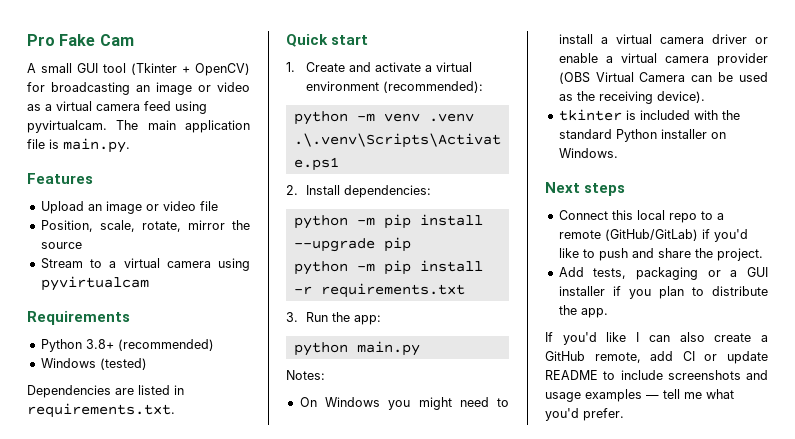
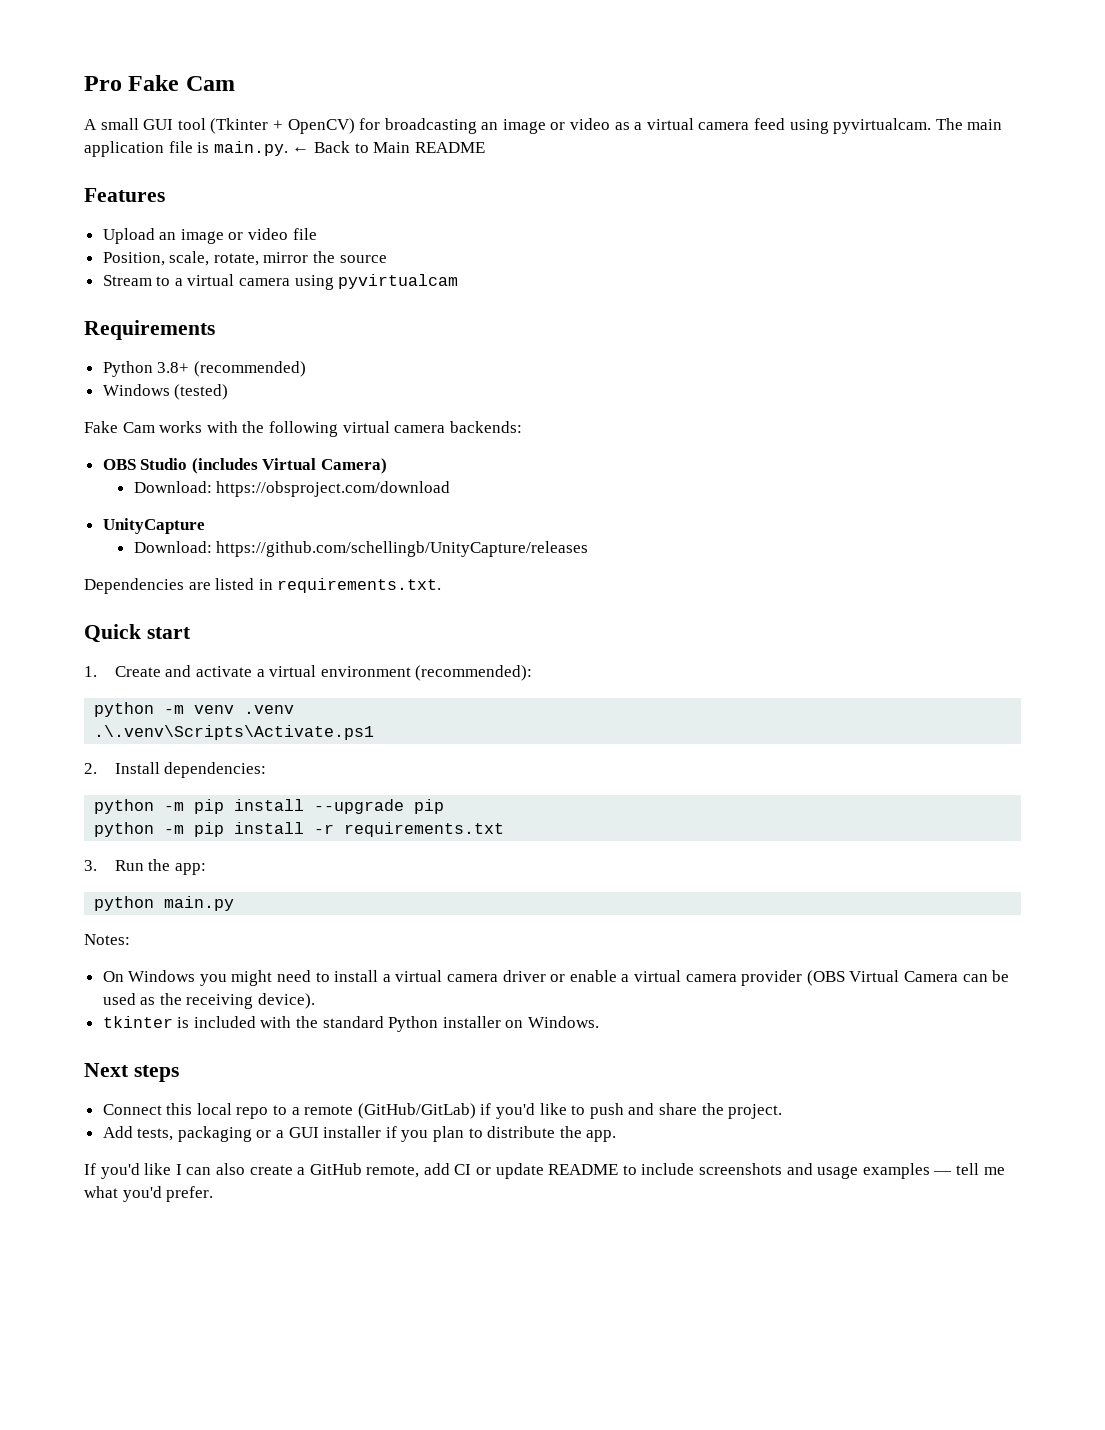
(130, 145) none -> [292,141,485,153] ← Back to Main README
(147, 364) none -> [84,421,522,437] [102,458,388,474] [133,481,451,497] [102,518,205,534] [133,541,589,557] // Fake Cam works with the following virtual camera backends: // OBS Studio (includes Virtual Camera) // Download: https://obsproject.com/download // UnityCapture // Download: https://github.com/schellingb/UnityCapture/releases

